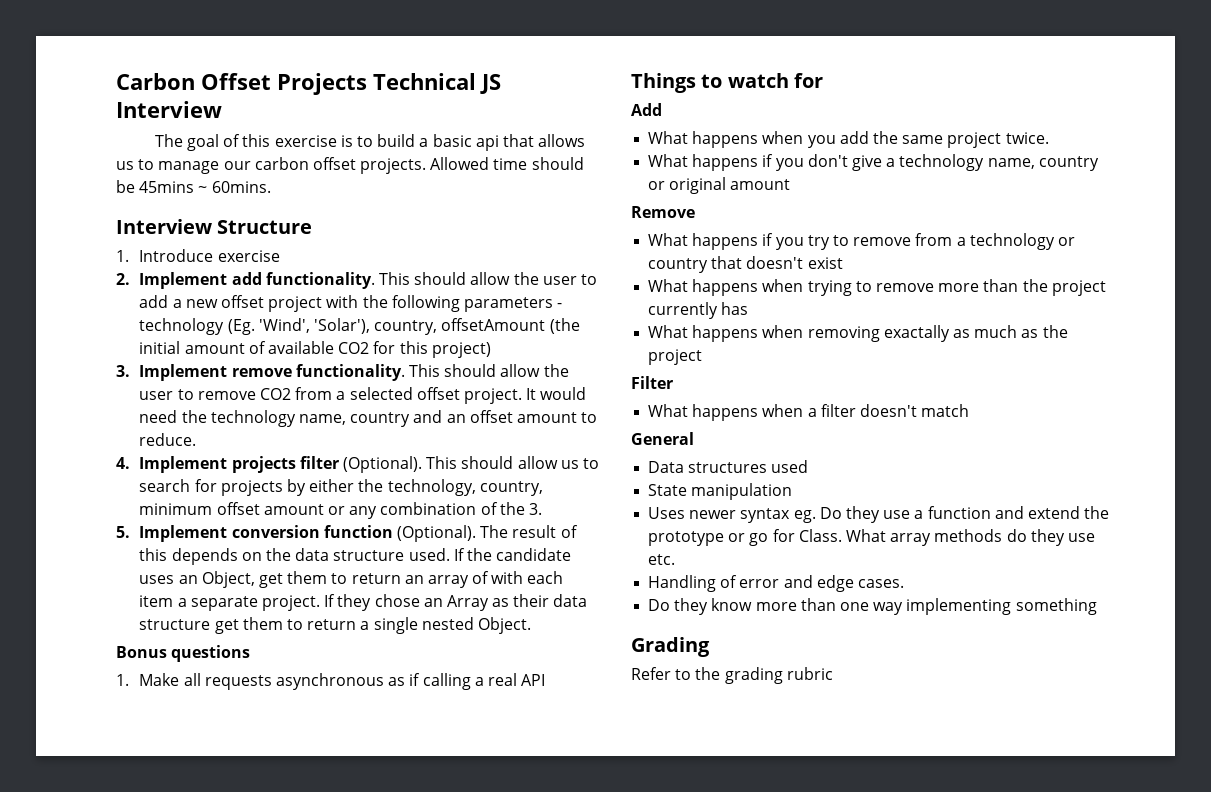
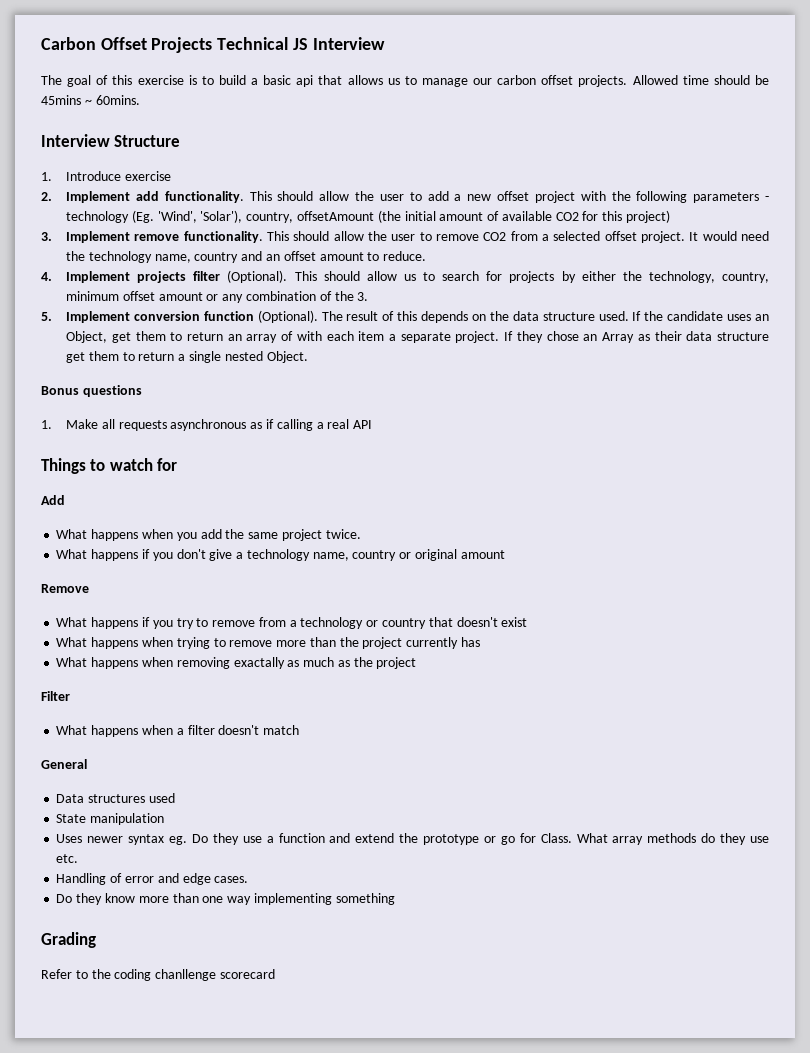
[724,667,833,684] grading rubric -> [114,969,275,981] coding chanllenge scorecard

